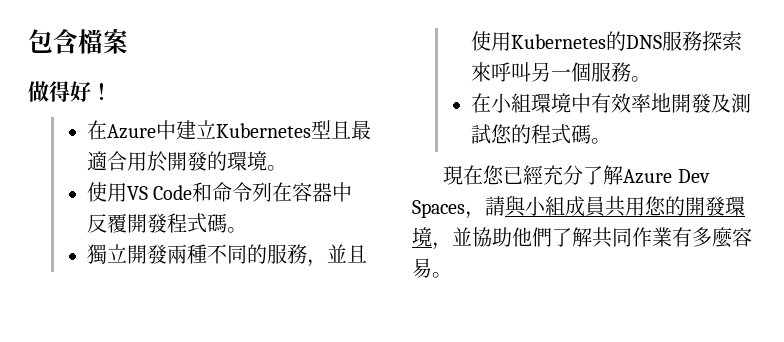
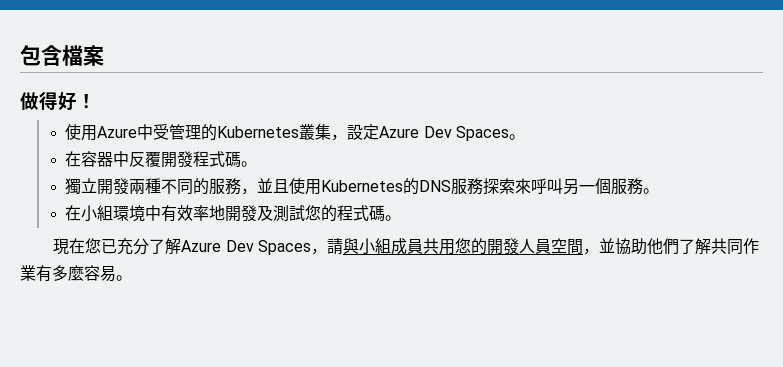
[86,120,371,140] [86,151,287,172] [86,182,273,202] 在Azure中建立Kubernetes型且最適合用於開發的環境。 // 使用VS Code和命令列 -> [65,124,525,141] 使用Azure中受管理的Kubernetes叢集，設定Azure Dev Spaces。 //
[523,165,544,185] 經 -> (118, 246) none
[725,196,745,216] [412,227,432,247] 環境 -> [518,238,583,255] 人員空間

